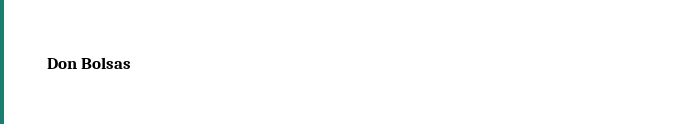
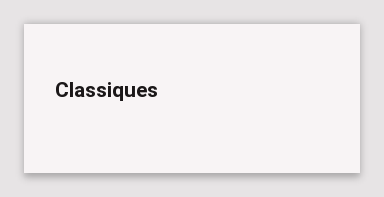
[47,57,132,69] Don Bolsas -> [55,82,158,101] Classiques

